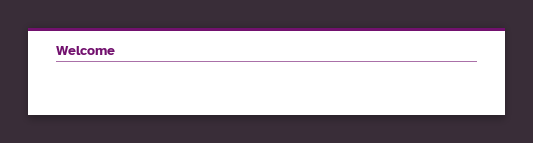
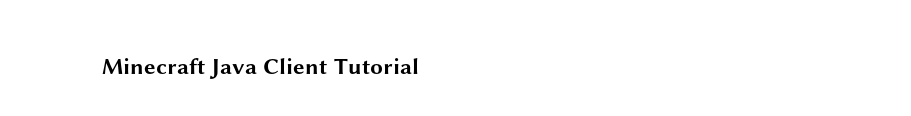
[56,46,115,55] Welcome -> [102,58,419,79] Minecraft Java Client Tutorial

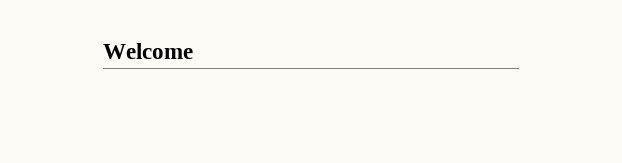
[102,58,419,79] Minecraft Java Client Tutorial -> [103,43,193,59] Welcome

